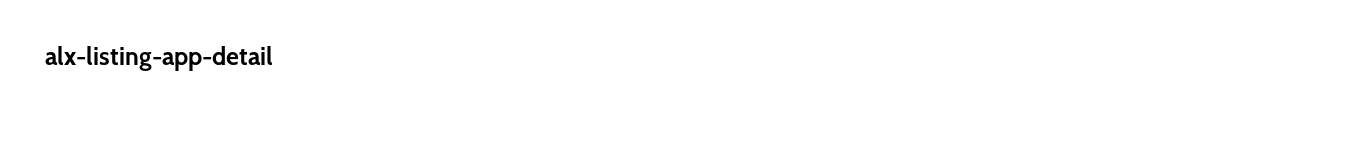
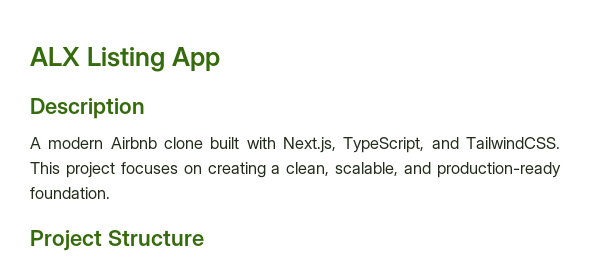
[45,46,273,71] alx-listing-app-detail -> [30,47,221,72] [30,98,145,119] [30,137,560,153] [30,162,561,178] [30,187,110,199] [30,230,204,251] ALX Listing App // Description // A modern Airbnb clone built with Next.js, TypeScript, and TailwindCSS. This project focuses on creating a clean, scalable, and production-ready foundation. // Project Structure

